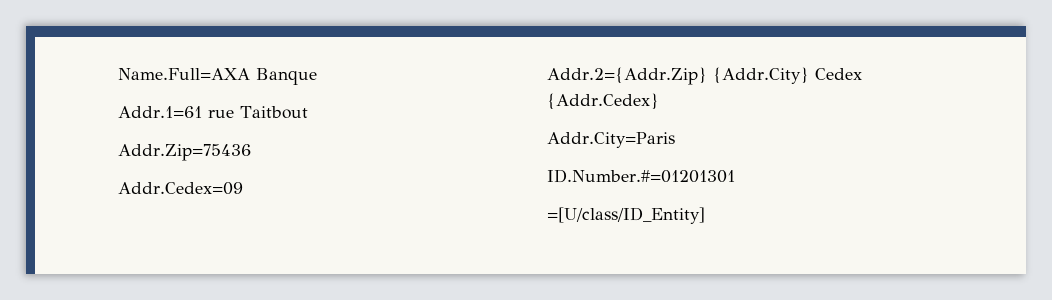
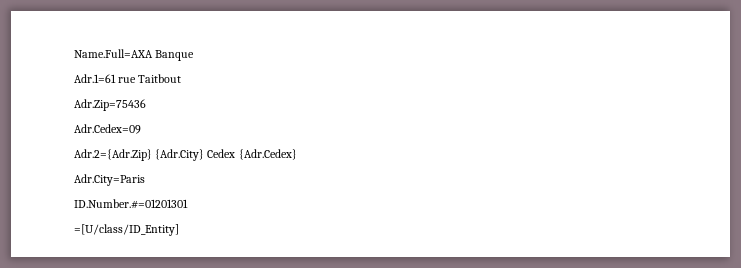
[118,106,202,118] Addr.1=61 -> [74,74,116,83] Adr.1=61
[118,144,251,161] [118,182,243,195] [547,67,862,85] [547,93,659,110] [547,132,675,148] Addr.Zip=75436 // Addr.Cedex=09 // Addr.2={Addr.Zip} {Addr.City} Cedex {Addr.Cedex} // Addr.City=Paris -> [74,99,146,111] [74,124,141,134] [74,149,297,161] [74,174,145,186] Adr.Zip=75436 // Adr.Cedex=09 // Adr.2={Adr.Zip} {Adr.City} Cedex {Adr.Cedex} // Adr.City=Paris

